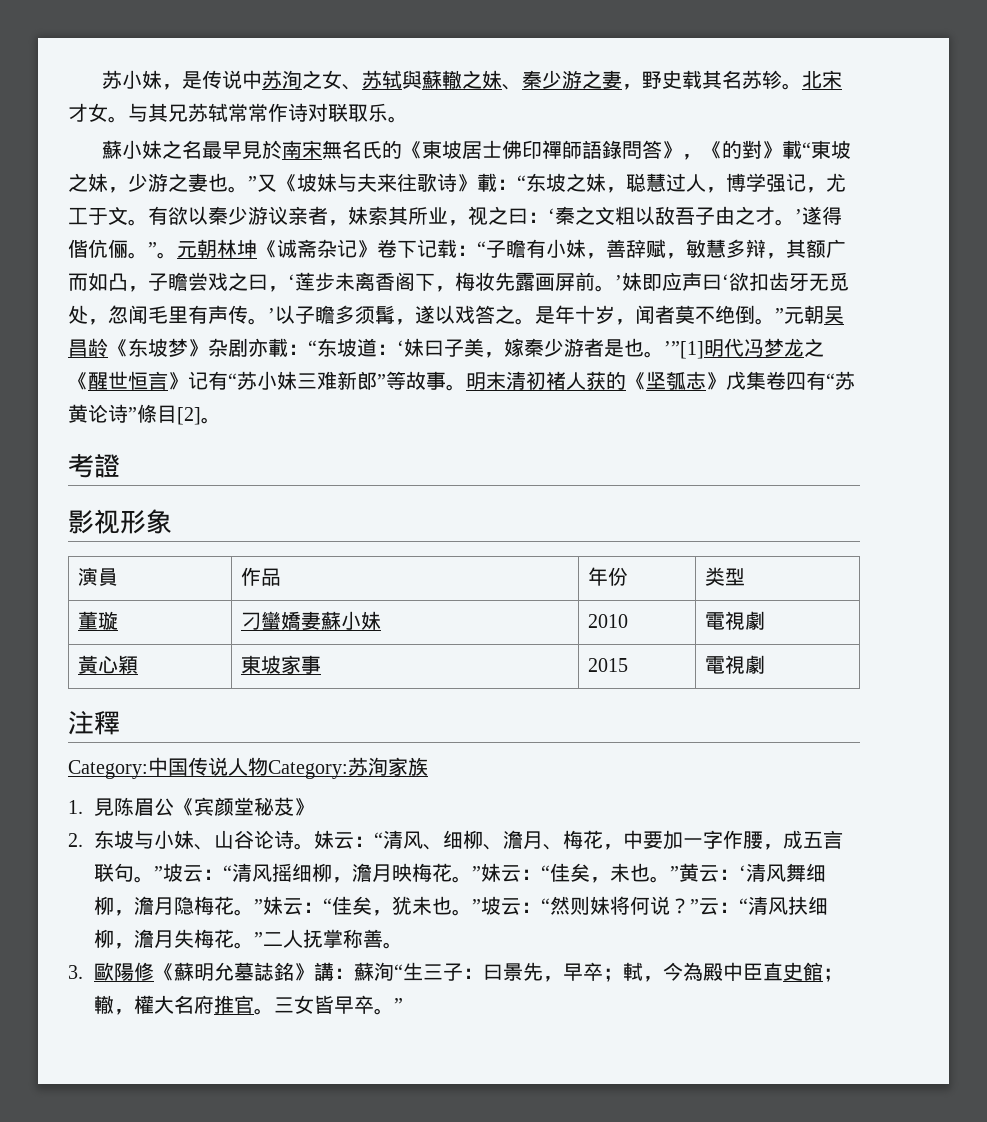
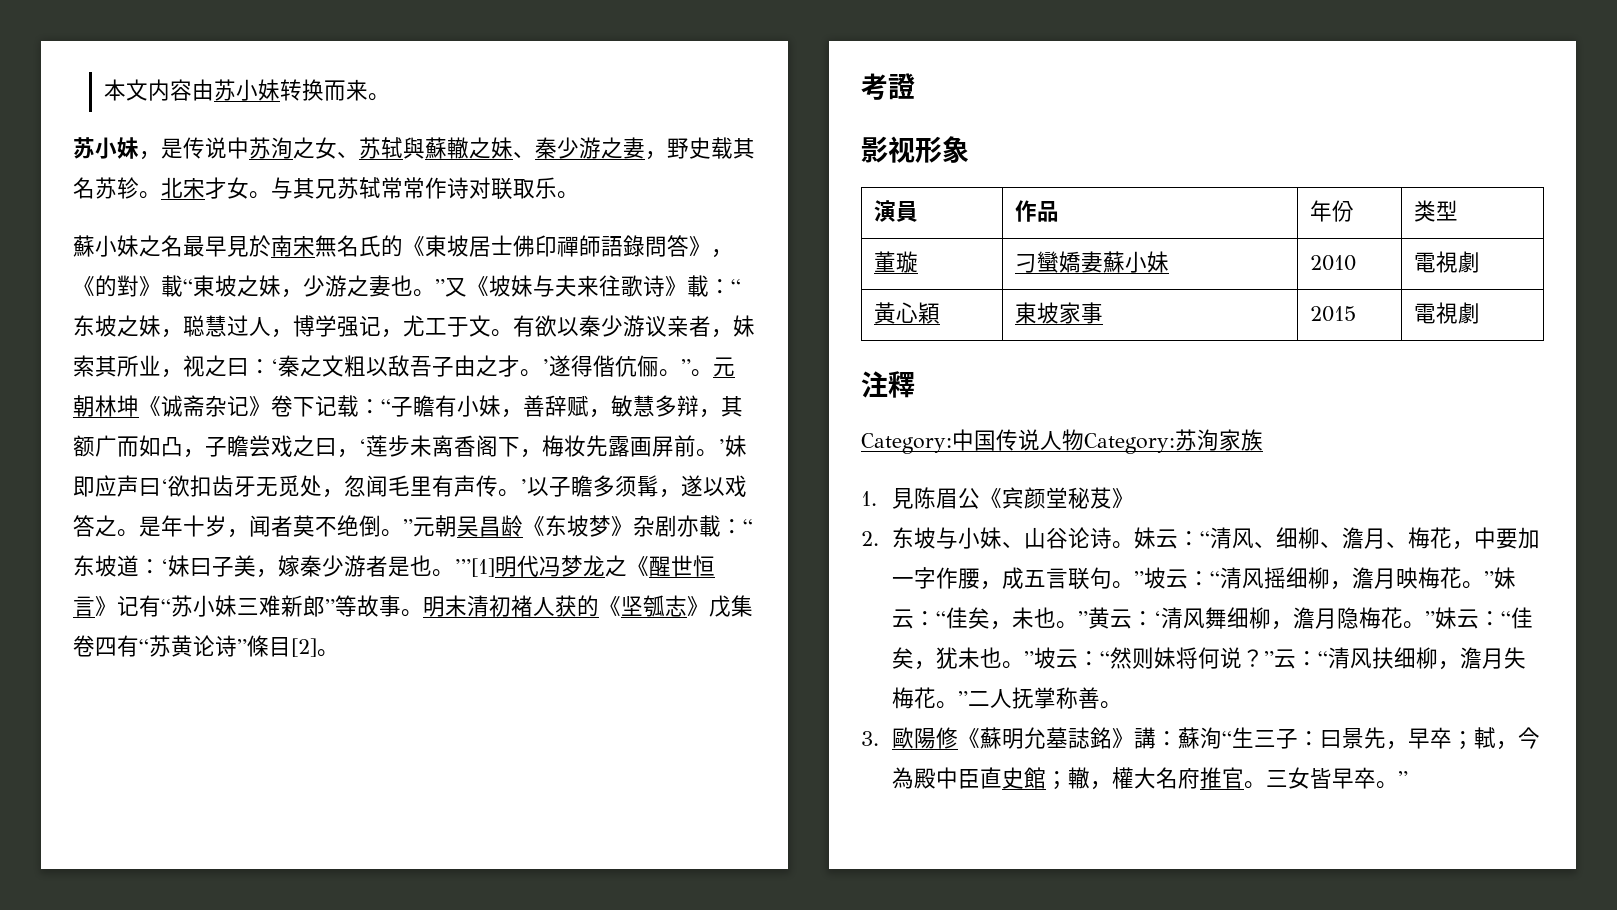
(102, 79) none -> [103,79,390,101] 本文内容由苏小妹转换而来。 //

